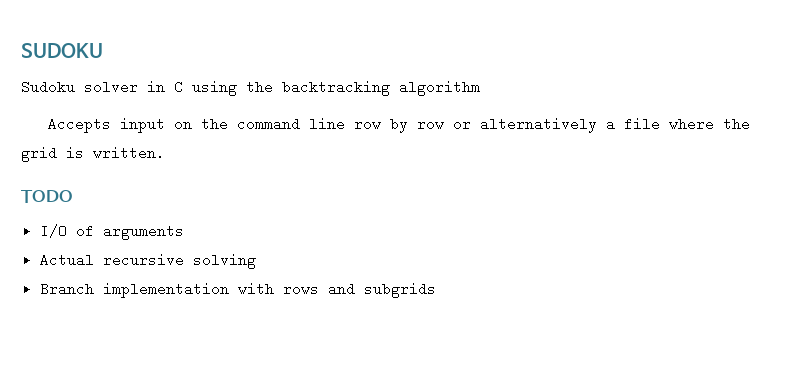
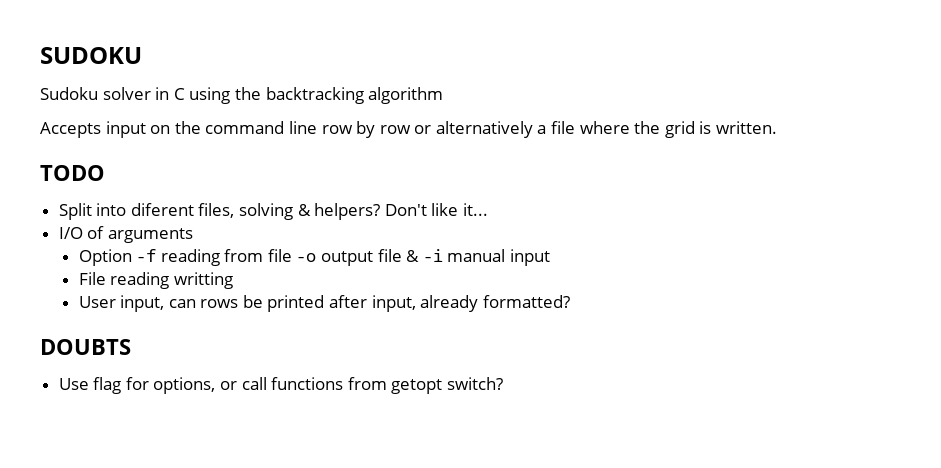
[39,224,184,240] [39,253,256,269] [39,282,436,298] I/O of arguments // Actual recursive solving // Branch implementation with rows and subgrids -> [58,203,489,220] [58,226,193,243] [78,249,551,266] [78,272,233,289] [78,295,570,312] [40,339,131,355] [58,377,504,394] Split into diferent files, solving & helpers? Don't like it... // I/O of arguments // Option -f reading from file -o output file & -i manual input // File reading writting // User input, can rows be printed after input, already formatted? // DOUBTS // Use flag for options, or call functions from getopt switch?

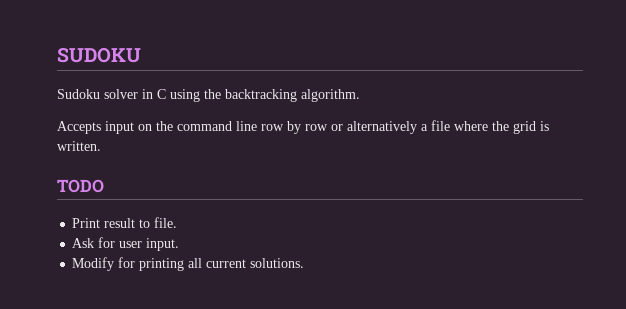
[368,87,444,104] algorithm -> [301,89,360,102] algorithm.
[58,203,489,220] [58,226,193,243] [78,249,551,266] [78,272,233,289] [78,295,570,312] [40,339,131,355] [58,377,504,394] Split into diferent files, solving & helpers? Don't like it... // I/O of arguments // Option -f reading from file -o output file & -i manual input // File reading writting // User input, can rows be printed after input, already formatted? // DOUBTS // Use flag for options, or call functions from getopt switch? -> [72,217,178,228] [72,237,180,251] [72,257,305,271] Print result to file. // Ask for user input. // Modify for printing all current solutions.

